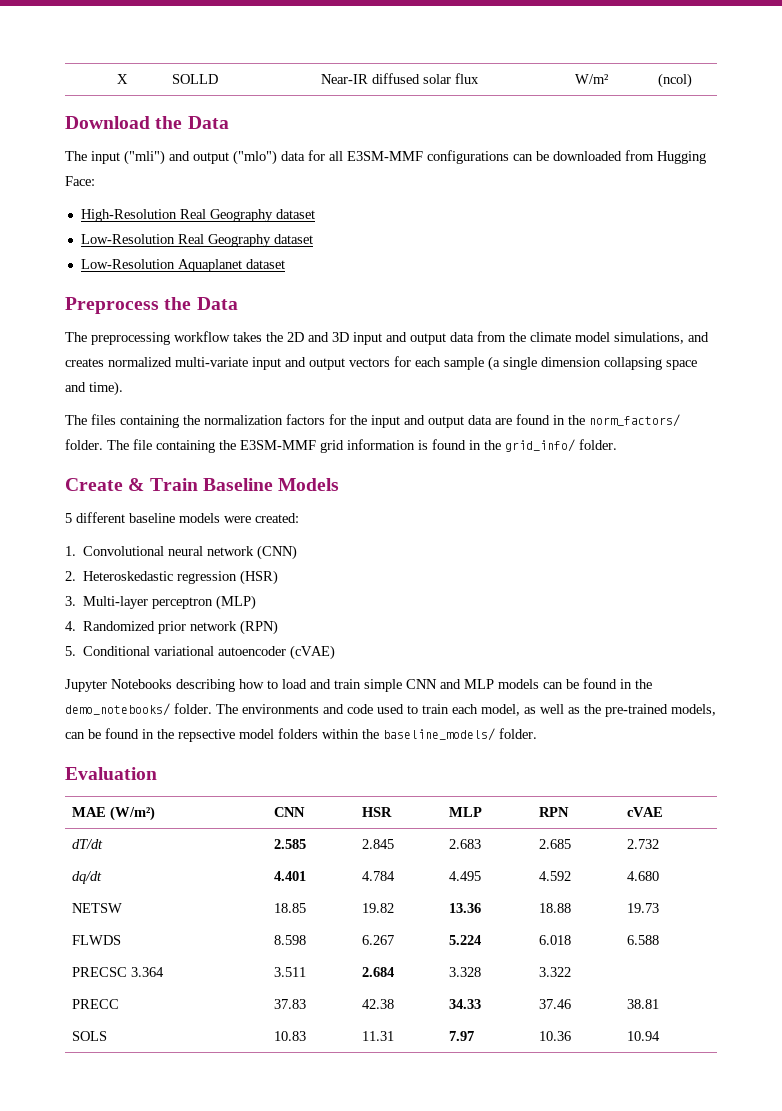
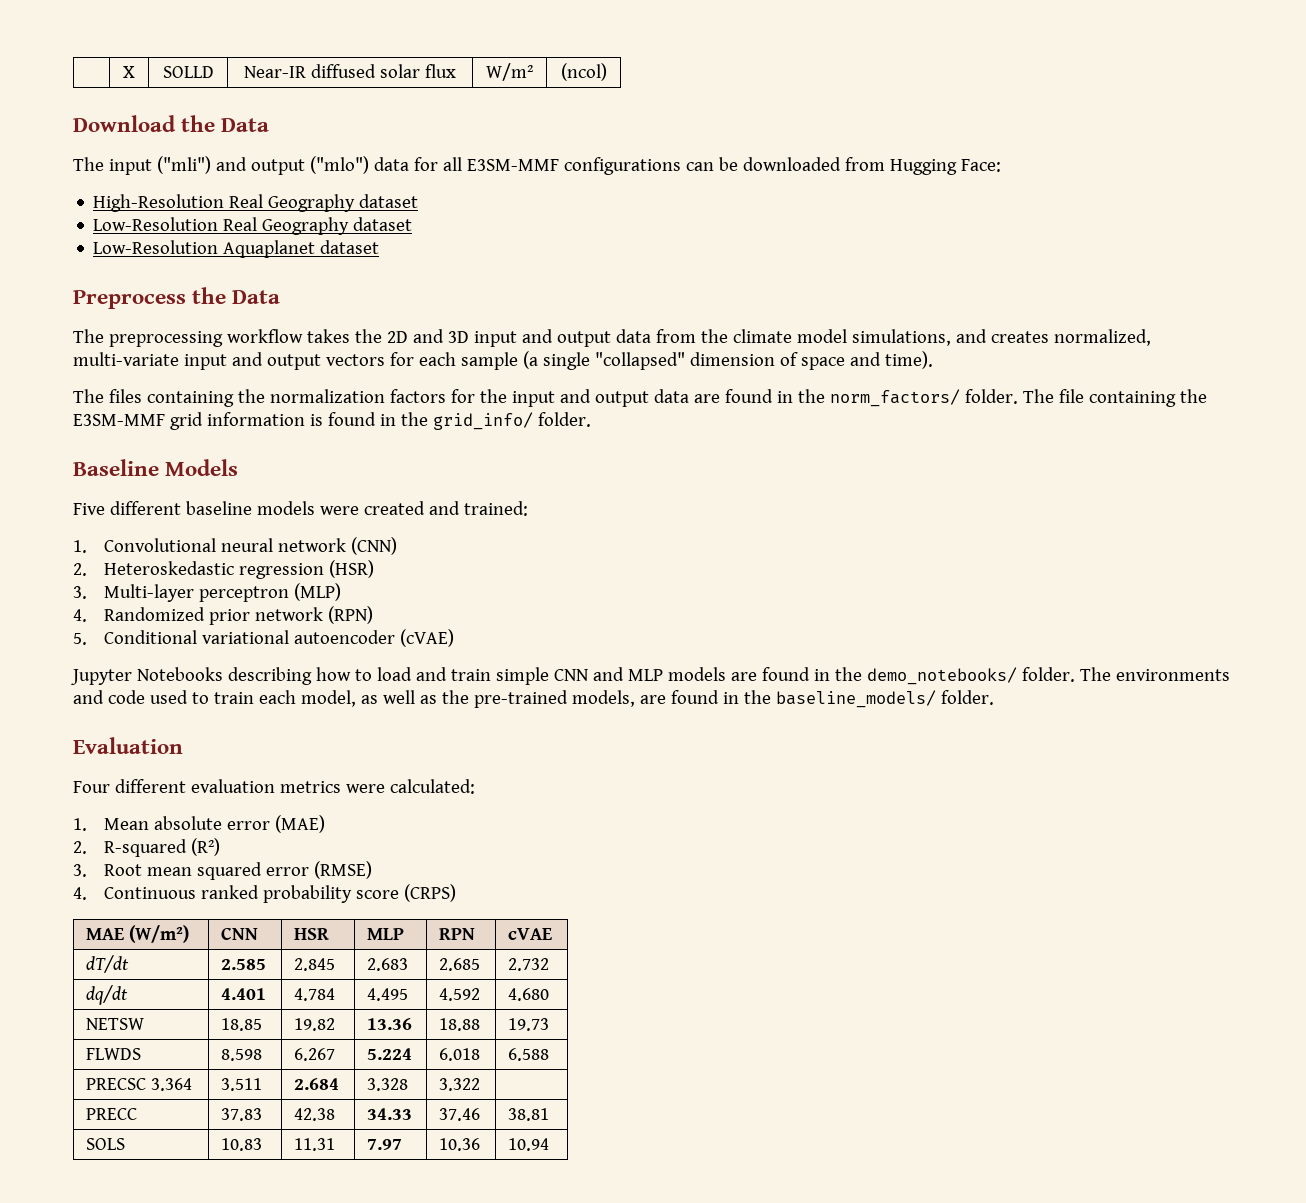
[108,357,172,367] normalized -> [1053,329,1151,346] normalized,
[541,357,662,370] dimension collapsing -> [594,352,798,370] "collapsed" dimension of
[65,478,198,491] Create & Train -> (591, 419) none
[65,513,72,523] 5 -> [73,503,105,515] Five
[255,513,299,523] created: -> [363,501,528,516] created and trained:
[543,679,579,689] can be -> [730,672,757,681] are
[65,728,537,742] [65,767,157,780] can be found in the repsective model folders within the baseline_models/ folder. // Evaluation -> [639,690,994,708] [73,737,183,754] [73,779,475,794] [73,815,325,833] [73,838,220,857] [73,861,372,880] [73,884,456,903] are found in the baseline_models/ folder. // Evaluation // Four different evaluation metrics were calculated: // 1. Mean absolute error (MAE) // 2. R-squared (R²) // 3. Root mean squared error (RMSE) // 4. Continuous ranked probability score (CRPS)

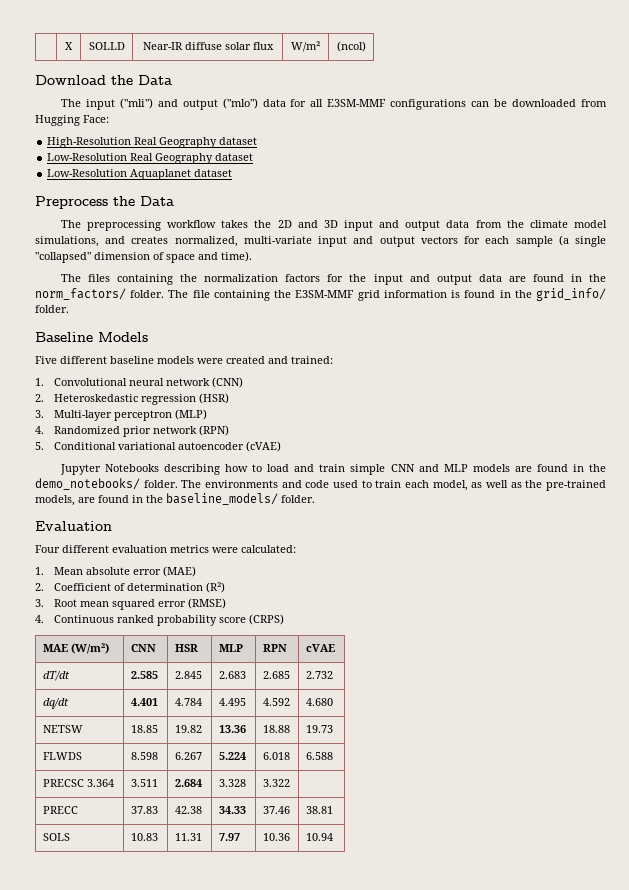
[311,64,377,78] diffused -> [184,42,222,50] diffuse
[103,839,187,857] R-squared -> [53,583,203,591] Coefficient of determination

